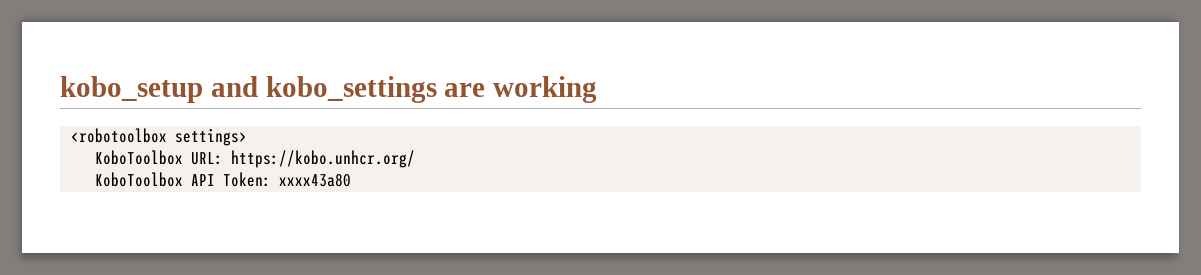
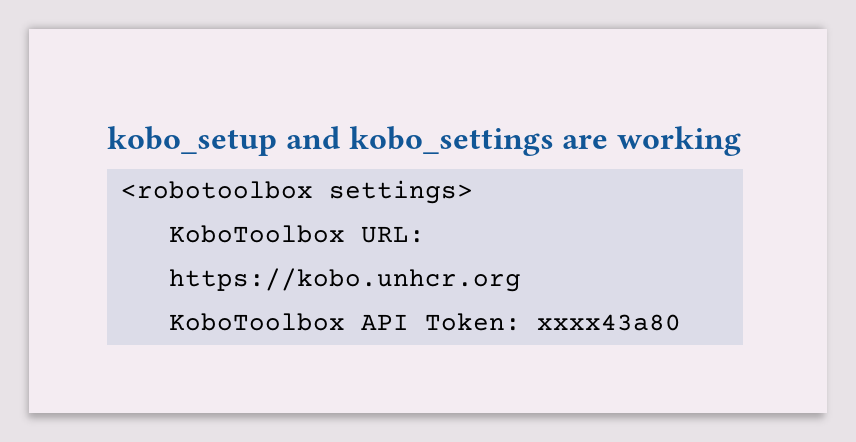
[231,150,416,168] https://kobo.unhcr.org/ -> [168,268,521,292] https://kobo.unhcr.org

